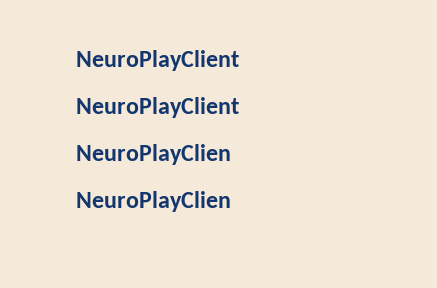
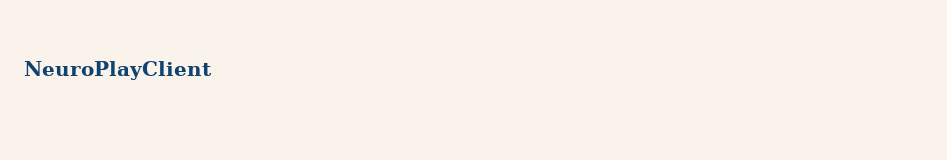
[76,50,239,71] [76,97,239,118] [76,144,231,165] [76,191,231,212] NeuroPlayClient // NeuroPlayClient // NeuroPlayClien // NeuroPlayClien -> [24,61,212,80] NeuroPlayClient

